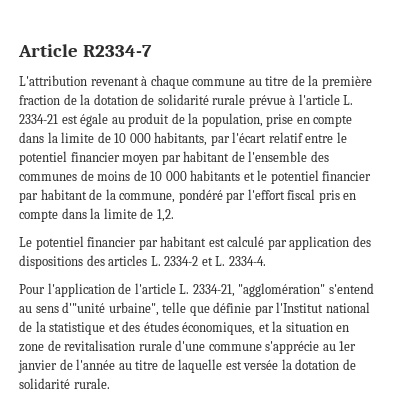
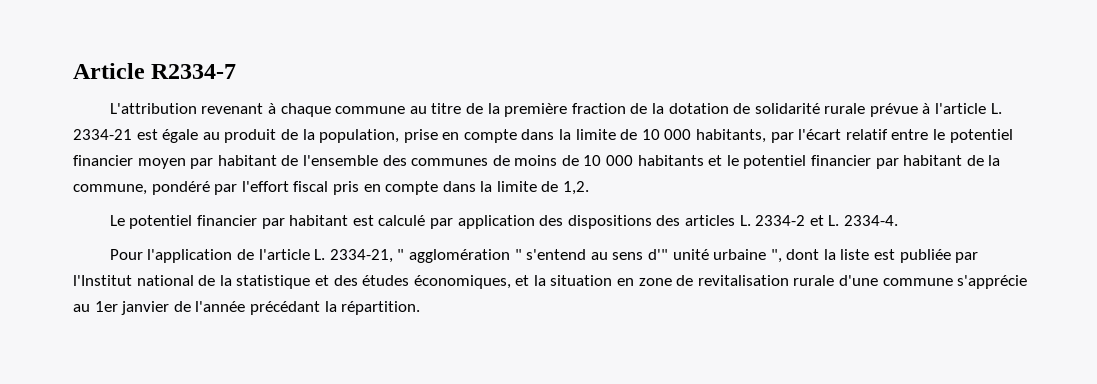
[238,283,374,297] [19,302,252,316] "agglomération" s'entend au sens d'"unité urbaine", telle que définie -> [397,249,951,263] " agglomération " s'entend au sens d'" unité urbaine ", dont la liste est publiée
[118,359,356,373] [19,378,110,389] au titre de laquelle est versée la dotation de solidarité rurale. -> [249,301,421,315] précédant la répartition.

